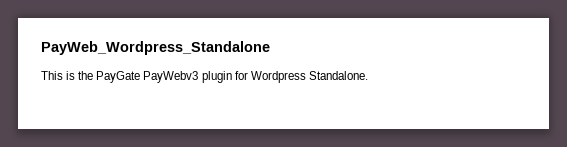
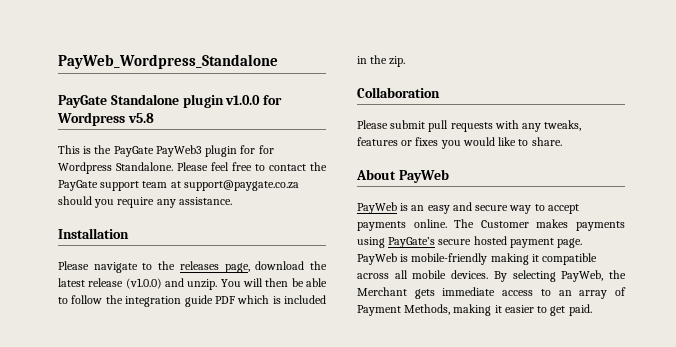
(270, 48) none -> [58,94,283,108] [57,112,154,126] // PayGate Standalone plugin v1.0.0 for Wordpress v5.8
[143,71,199,83] PayWebv3 -> [155,145,202,157] PayWeb3
(248, 75) none -> [258,145,274,154] for
(368, 75) none -> [177,162,327,171] [58,180,299,191] [58,196,232,208] [58,228,129,239] [58,261,327,273] [58,278,327,290] [58,295,326,307] [357,55,406,67] [357,87,440,98] [357,120,582,132] [357,137,562,149] [356,169,449,183] [357,202,579,214] [357,219,625,231] [357,236,583,248] [357,253,598,265] [357,270,626,282] [357,287,626,299] [357,304,592,316] Please feel free to contact the PayGate support team at support@paygate.co.za should you require any assistance. // Installation // Please navigate to the releases page, download the latest release (v1.0.0) and unzip. You will then be able to follow the integration guide PDF which is included in the zip. // Collaboration // Please submit pull requests with any tweaks, features or fixes you would like to share. // About PayWeb // PayWeb is an easy and secure way to accept payments online. The Customer makes payments using PayGate’s secure hosted payment page. PayWeb is mobile-friendly making it compatible across all mobile devices. By selecting PayWeb, the Merchant gets immediate access to an array of Payment Methods, making it easier to get paid.

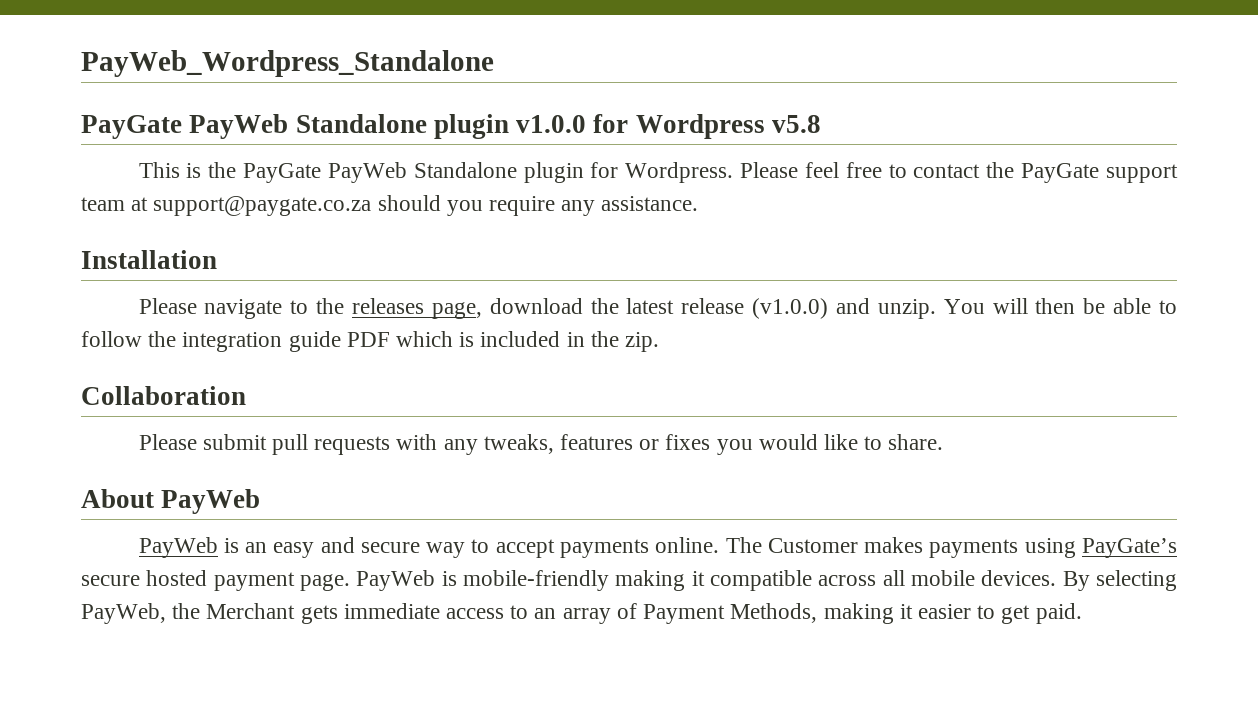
(107, 101) none -> [189,114,289,139] PayWeb
[155,145,274,157] [58,162,173,174] PayWeb3 plugin for for Wordpress Standalone. -> [327,162,734,183] PayWeb Standalone plugin for Wordpress.

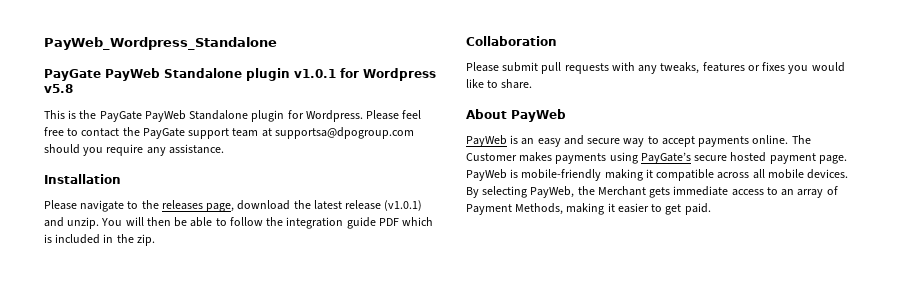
[516,115,587,133] v1.0.0 -> [294,69,336,78] v1.0.1
[153,196,372,216] support@paygate.co.za -> [274,127,414,139] supportsa@dpogroup.com
[752,298,829,319] (v1.0.0) -> [384,200,423,211] (v1.0.1)

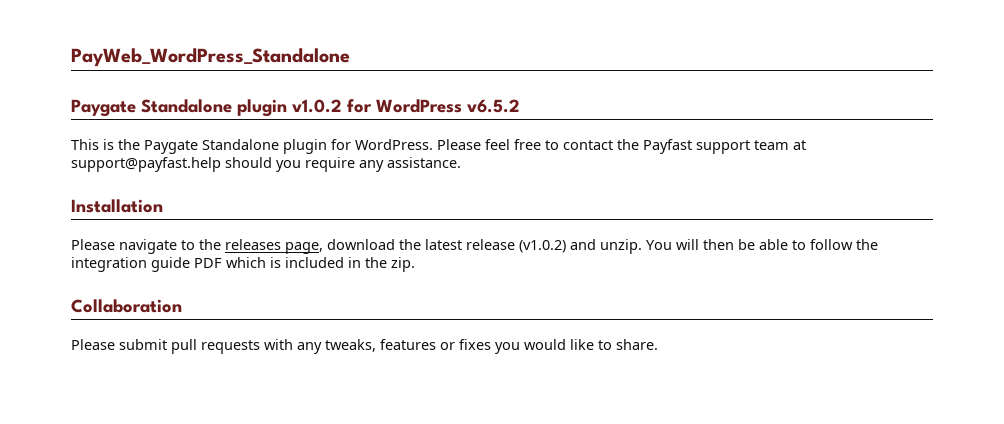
[44,37,277,50] [44,68,436,81] [44,84,73,93] PayWeb_Wordpress_Standalone // PayGate PayWeb Standalone plugin v1.0.1 for Wordpress v5.8 -> [71,48,350,67] [71,99,520,117] PayWeb_WordPress_Standalone // Paygate Standalone plugin v1.0.2 for WordPress v6.5.2
[99,110,186,122] PayGate PayWeb -> [144,140,198,154] Paygate
[305,110,363,122] Wordpress. -> [355,139,433,150] WordPress.
[142,128,185,139] PayGate -> [643,139,692,154] Payfast
[274,127,414,139] supportsa@dpogroup.com -> [71,157,221,172] support@payfast.help
[384,200,423,211] (v1.0.1) -> [519,240,566,253] (v1.0.2)
[466,109,566,122] [466,135,811,147] [466,152,847,164] [466,169,849,181] [466,186,838,198] [466,203,711,215] // About PayWeb // PayWeb is an easy and secure way to accept payments online. The Customer makes payments using PayGate’s secure hosted payment page. PayWeb is mobile-friendly making it compatible across all mobile devices. By selecting PayWeb, the Merchant gets immediate access to an array of Payment Methods, making it easier to get paid. -> (658, 344) none

